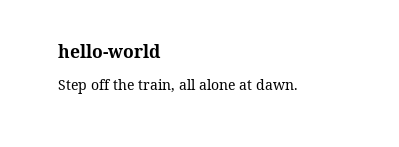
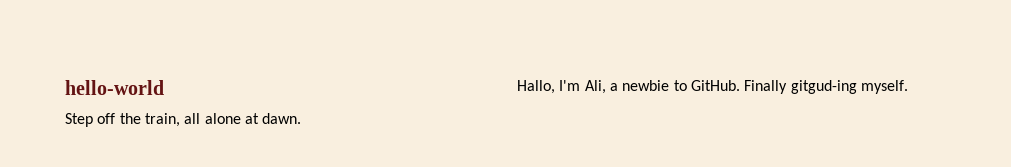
(298, 84) none -> [517,80,908,94] // Hallo, I'm Ali, a newbie to GitHub. Finally gitgud-ing myself.

